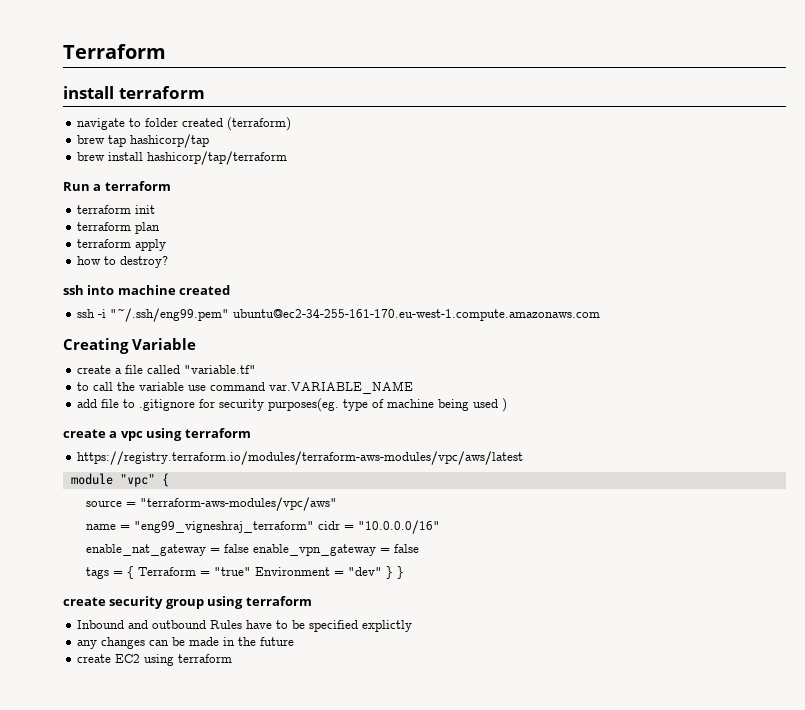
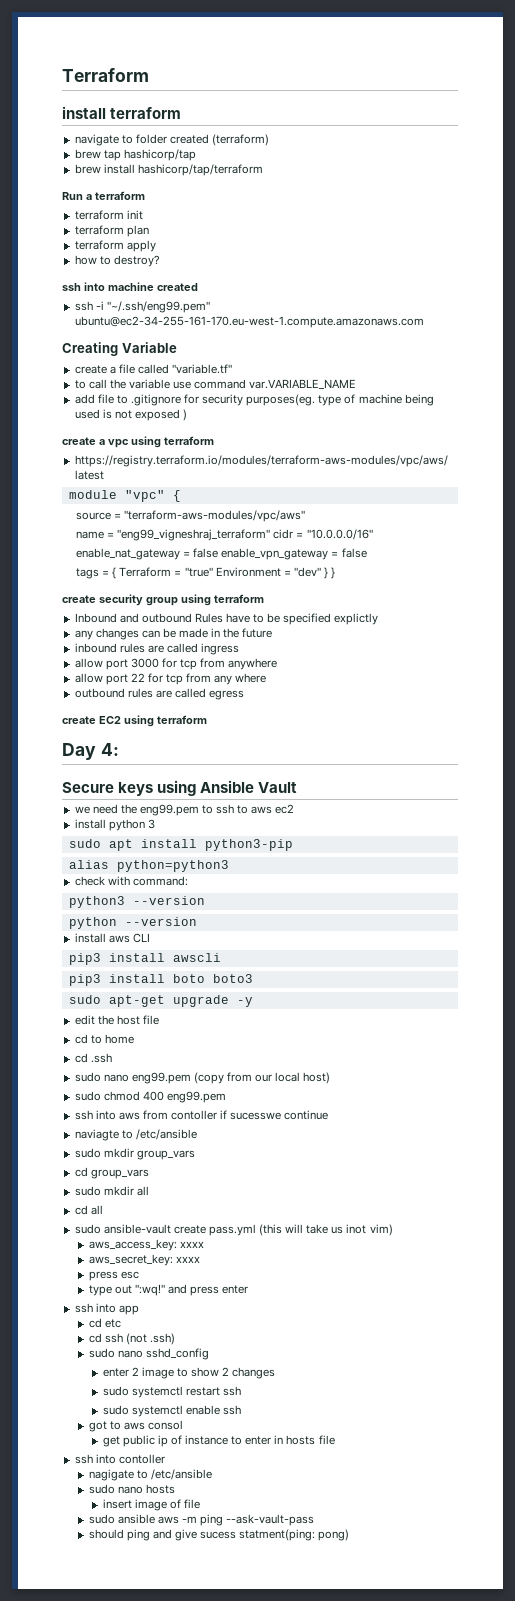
(499, 403) none -> [102,409,180,421] is not exposed
[77,654,233,666] create EC2 using terraform -> [74,643,240,655] [74,658,278,670] [74,673,267,685] [74,688,245,700] [62,715,207,727] [62,743,119,760] [62,780,298,796] [74,804,295,816] [74,819,155,831] [68,839,293,851] [68,860,229,872] [74,876,188,886] [68,896,205,908] [68,917,197,929] [74,933,150,943] [68,953,221,965] [68,974,253,986] [68,995,253,1007] [74,1015,159,1025] [74,1034,134,1044] [74,1053,112,1063] [74,1072,331,1084] [74,1091,226,1103] [74,1110,329,1120] [74,1129,197,1141] [74,1148,195,1160] [74,1167,149,1179] [74,1186,149,1196] [74,1205,103,1215] [74,1224,393,1236] [88,1239,204,1251] [88,1254,200,1266] [88,1271,139,1281] [88,1284,249,1296] [74,1303,139,1315] [88,1318,121,1328] [88,1333,175,1345] [88,1348,209,1360] [102,1367,276,1379] [102,1386,241,1398] [102,1405,241,1417] [88,1420,183,1432] [102,1435,335,1447] [74,1454,165,1464] [88,1469,212,1481] [88,1484,175,1494] [102,1499,200,1511] [88,1514,315,1526] [88,1529,350,1541] inbound rules are called ingress // allow port 3000 for tcp from anywhere // allow port 22 for tcp from any where // outbound rules are called egress // create EC2 using terraform // Day 4: // Secure keys using Ansible Vault // we need the eng99.pem to ssh to aws ec2 // install python 3 // sudo apt install python3-pip // alias python=python3 // check with command: // python3 --version // python --version // install aws CLI // pip3 install awscli // pip3 install boto boto3 // sudo apt-get upgrade -y // edit the host file // cd to home // cd .ssh // sudo nano eng99.pem (copy from our local host) // sudo chmod 400 eng99.pem // ssh into aws from contoller if sucesswe continue // naviagte to /etc/ansible // sudo mkdir group_vars // cd group_vars // sudo mkdir all // cd all // sudo ansible-vault create pass.yml (this will take us inot vim) // aws_access_key: xxxx // aws_secret_key: xxxx // press esc // type out ":wq!" and press enter // ssh into app // cd etc // cd ssh (not .ssh) // sudo nano sshd_config // enter 2 image to show 2 changes // sudo systemctl restart ssh // sudo systemctl enable ssh // got to aws consol // get public ip of instance to enter in hosts file // ssh into contoller // nagigate to /etc/ansible // sudo nano hosts // insert image of file // sudo ansible aws -m ping --ask-vault-pass // should ping and give sucess statment(ping: pong)

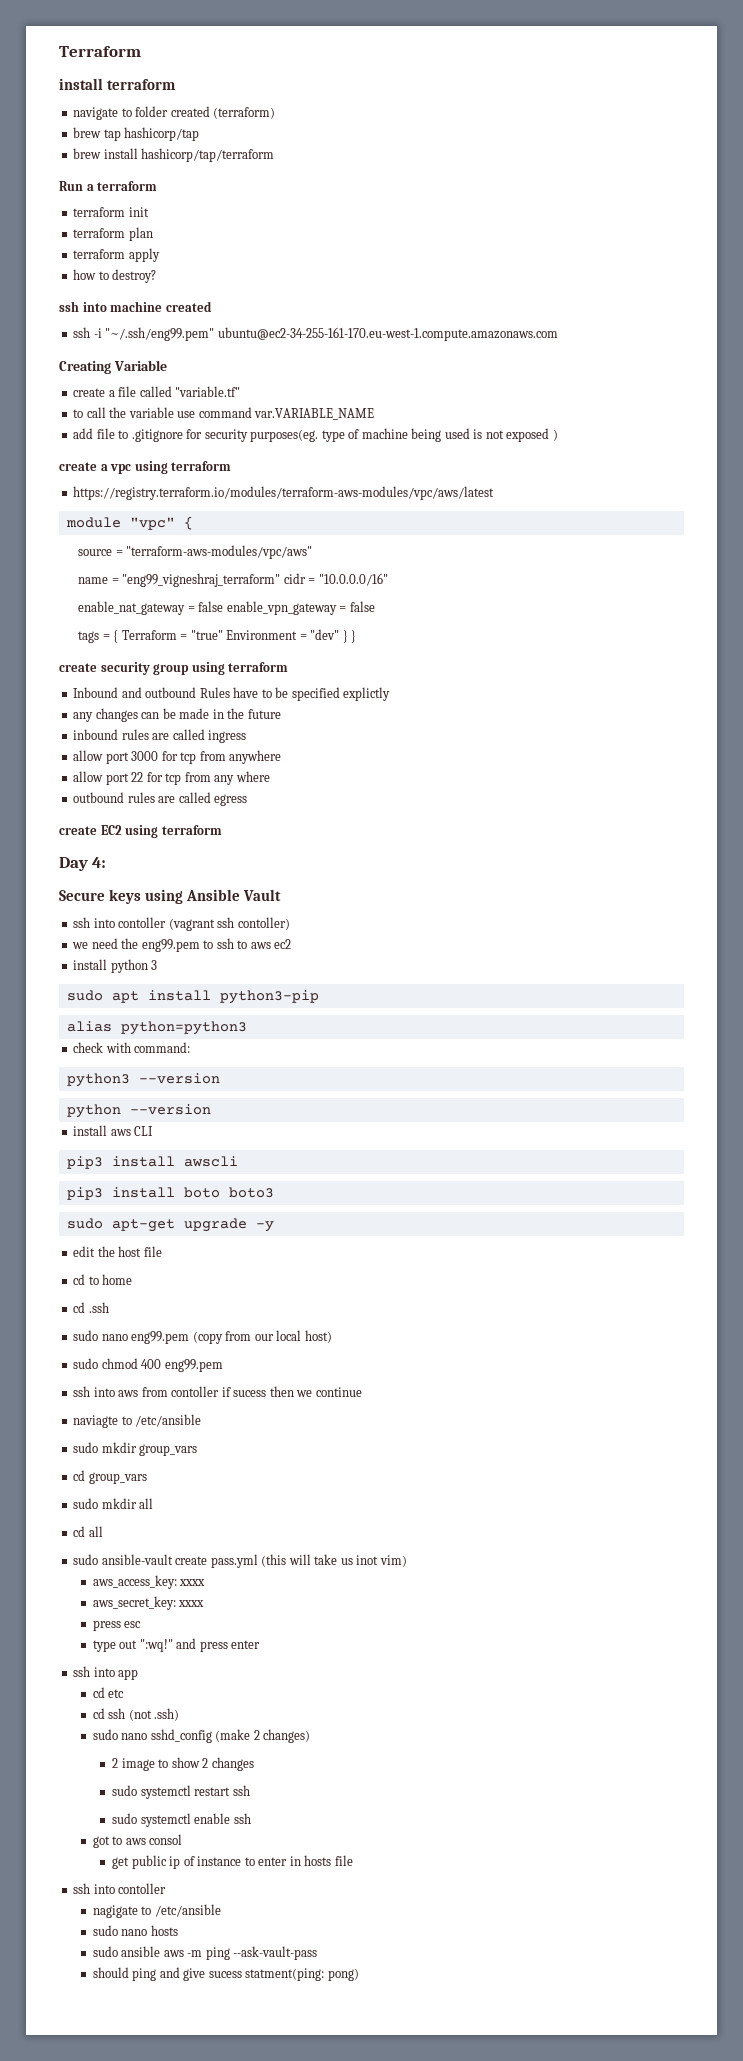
(298, 787) none -> [73,917,290,931] // ssh into contoller (vagrant ssh contoller)
[230,1112,282,1120] sucesswe -> [233,1386,313,1397] sucess then we
[102,1368,129,1377] // enter -> [215,1729,311,1743] (make 2 changes) //
[102,1499,200,1511] // insert image of file -> (178, 1930) none

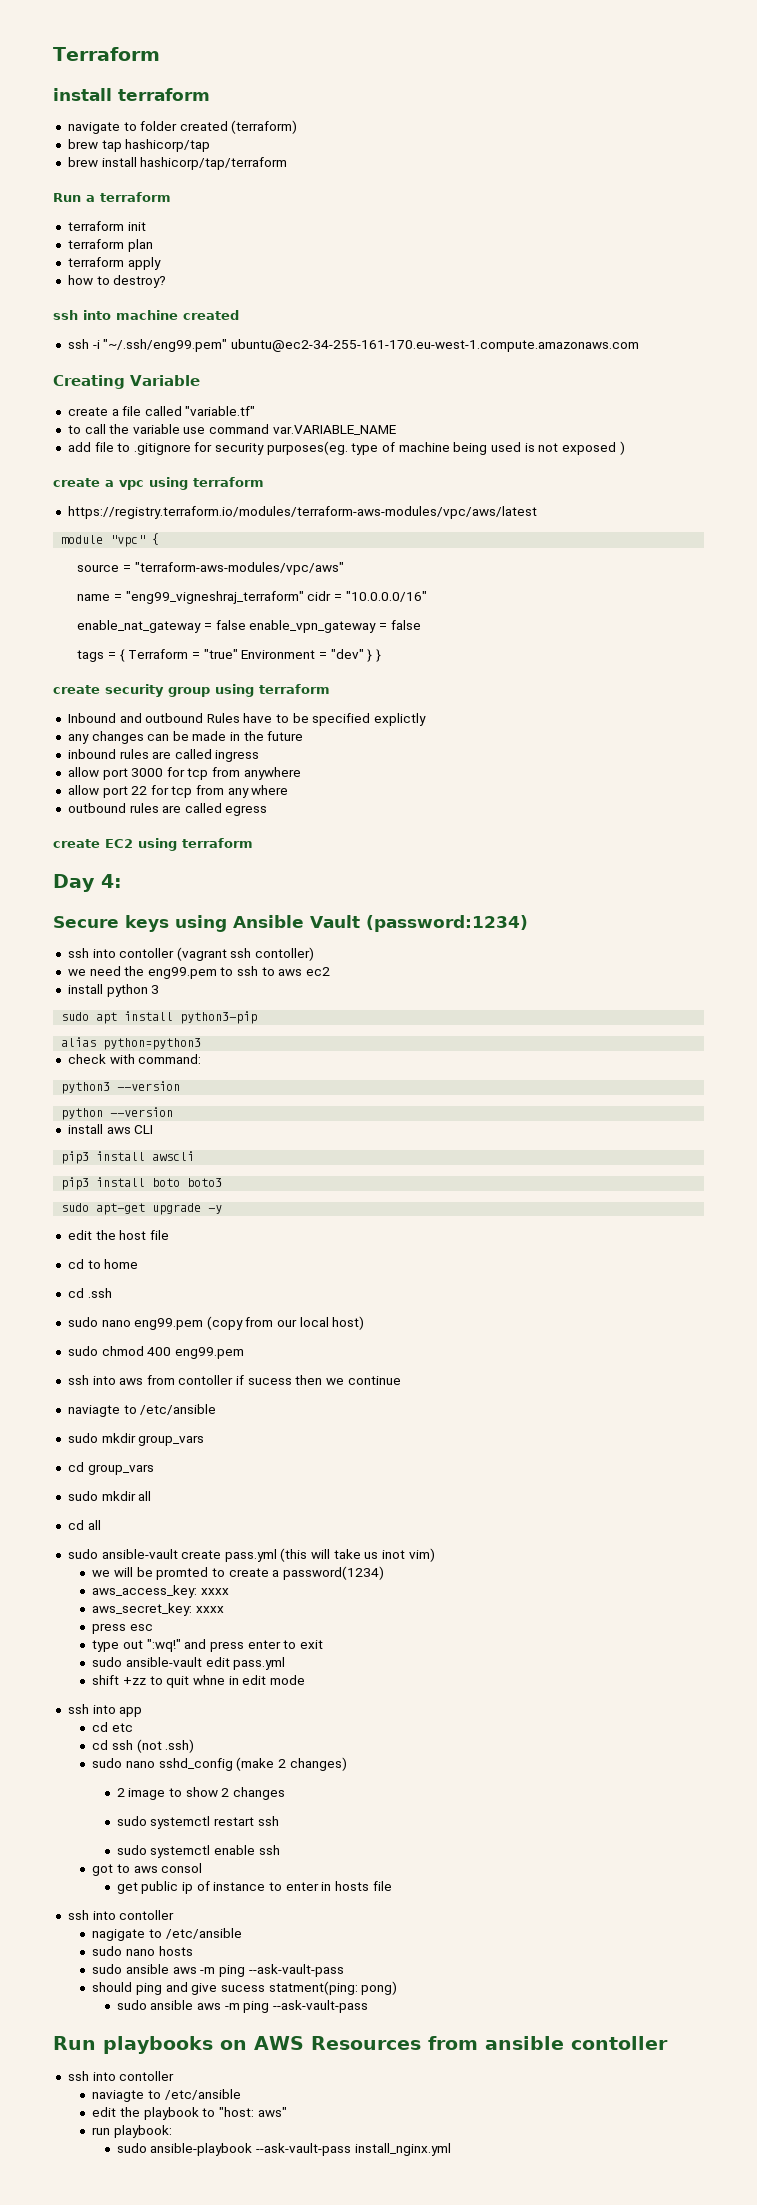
(282, 895) none -> [365,915,528,932] (password:1234)
(407, 1561) none -> [92,1566,384,1580] // we will be promted to create a password(1234)
(261, 1644) none -> [283,1640,323,1649] [92,1657,286,1670] [92,1675,305,1688] to exit // sudo ansible-vault edit pass.yml // shift +zz to quit whne in edit mode
(359, 1974) none -> [116,2000,368,2013] [53,2036,668,2054] [67,2071,175,2081] [92,2089,241,2102] [92,2107,287,2120] [92,2125,172,2138] [116,2143,451,2156] // sudo ansible aws -m ping --ask-vault-pass // Run playbooks on AWS Resources from ansible contoller // ssh into contoller // naviagte to /etc/ansible // edit the playbook to "host: aws" // run playbook: // sudo ansible-playbook --ask-vault-pass install_nginx.yml

